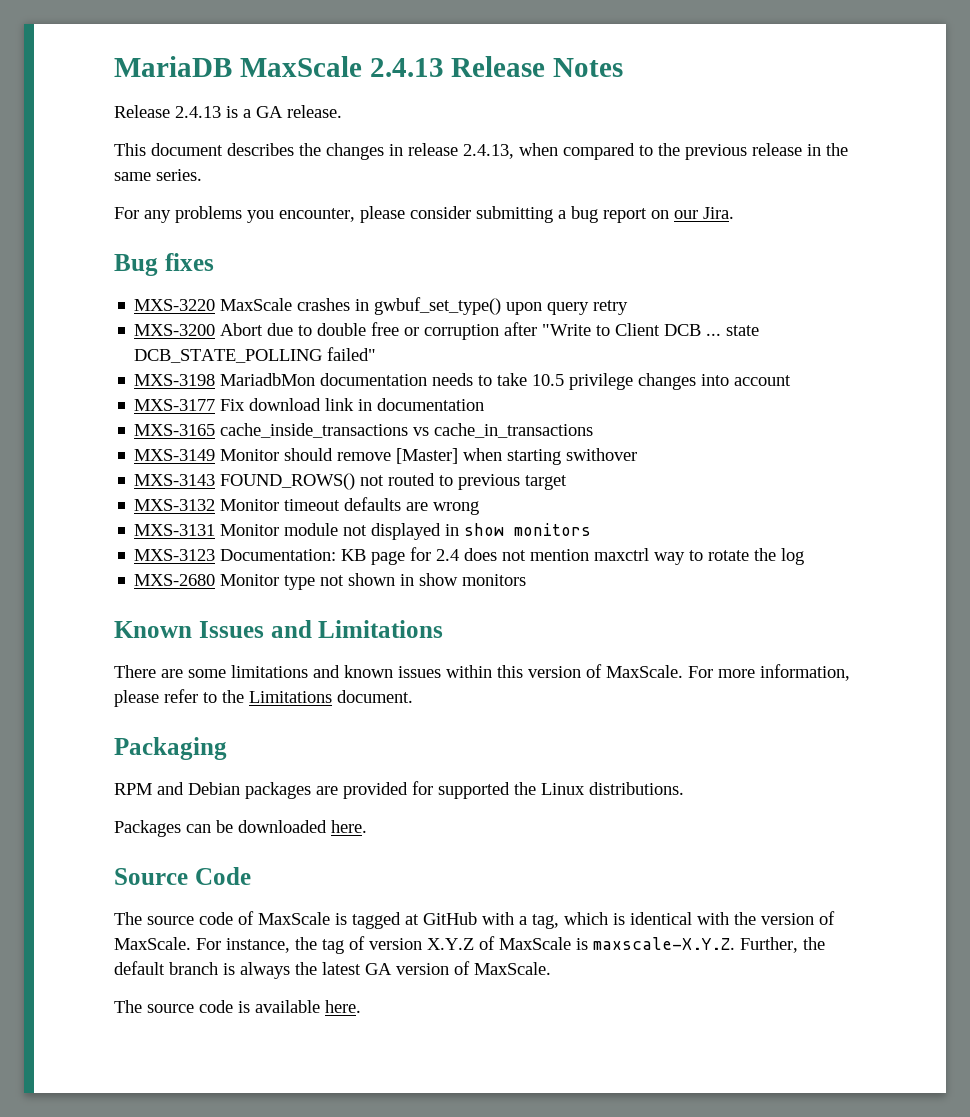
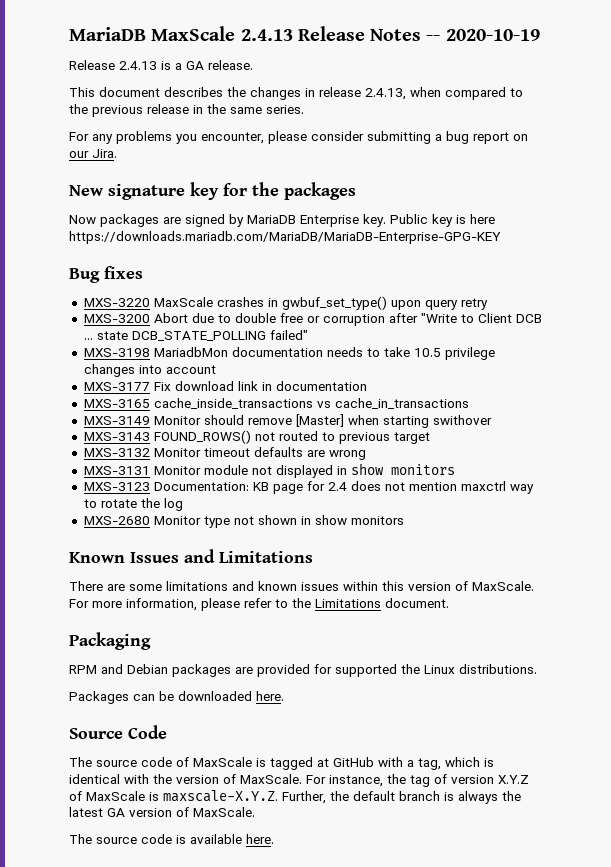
(624, 67) none -> [426,29,540,41] -- 2020-10-19
(734, 213) none -> [69,182,356,200] [69,214,495,227] [69,231,501,244] // New signature key for the packages // Now packages are signed by MariaDB Enterprise key. Public key is here https://downloads.mariadb.com/MariaDB/MariaDB-Enterprise-GPG-KEY

